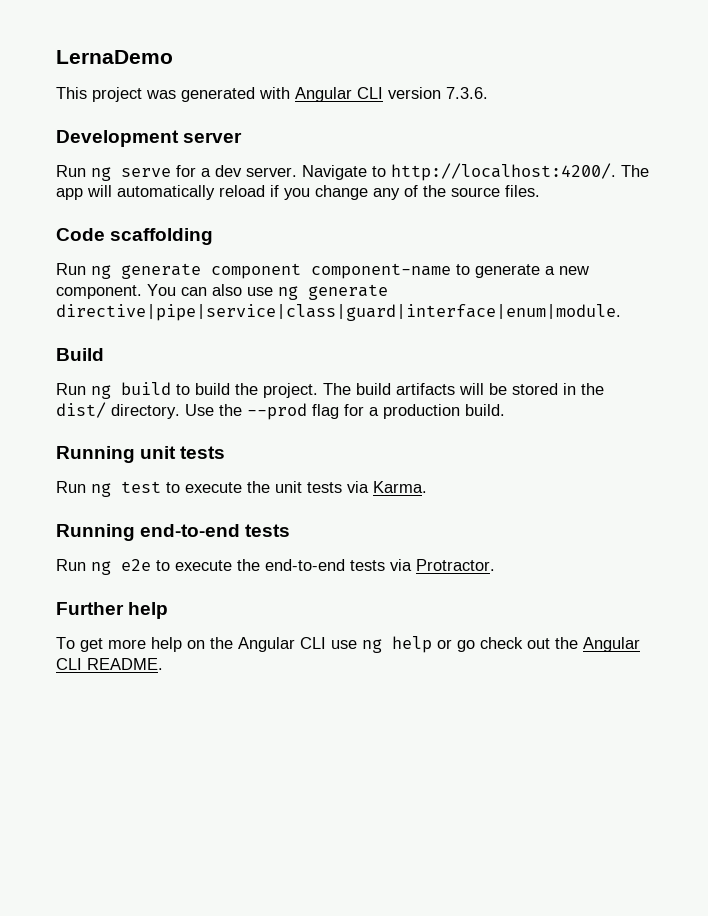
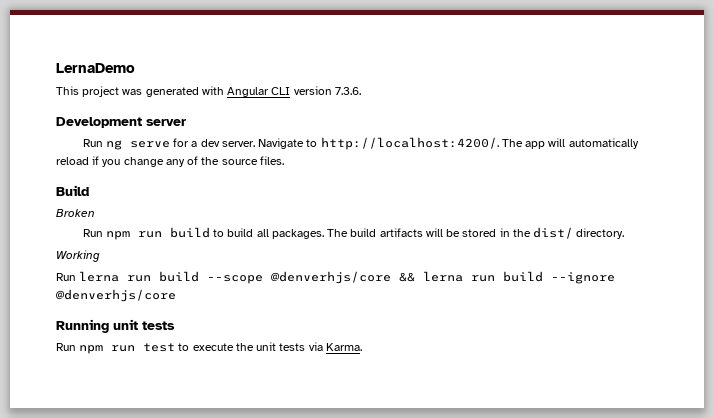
[56,228,214,245] [56,263,589,279] [56,284,388,300] [56,304,621,321] [56,348,104,361] [56,383,111,399] Code scaffolding // Run ng generate component component-name to generate a new component. You can also use ng generate directive|pipe|service|class|guard|interface|enum|module. // Build // Run ng -> [56,185,89,196] [56,209,95,217] [82,229,162,240] Build // Broken // Run npm run
[235,383,318,398] the project. -> [256,229,324,239] all packages.
[185,403,505,420] Use the --prod flag for a production build. -> [56,250,100,262] [56,271,616,284] [56,289,176,302] // Working // Run lerna run build --scope @denverhjs/core && lerna run build --ignore @denverhjs/core
[91,483,111,497] ng -> [79,345,136,354] npm run
[56,524,291,541] [56,559,495,575] [56,602,169,619] [56,636,640,653] [56,658,163,670] // Running end-to-end tests // Run ng e2e to execute the end-to-end tests via Protractor. // Further help // To get more help on the Angular CLI use ng help or go check out the Angular CLI README. -> (362, 347) none

